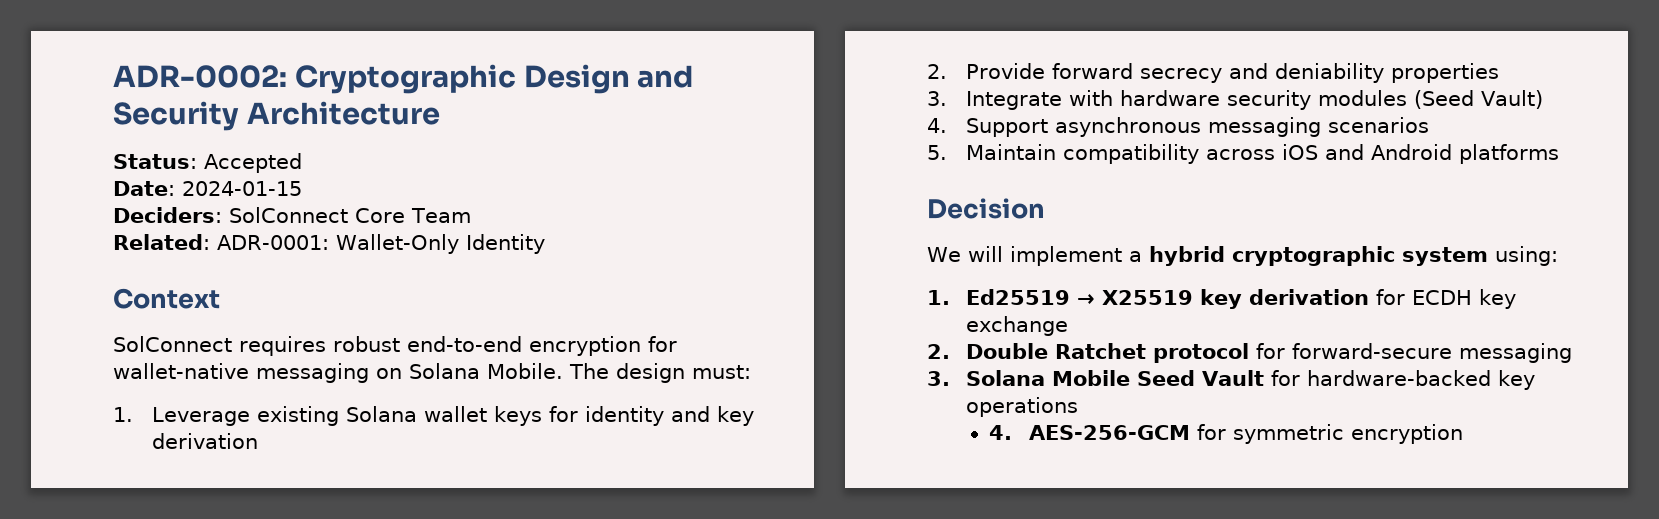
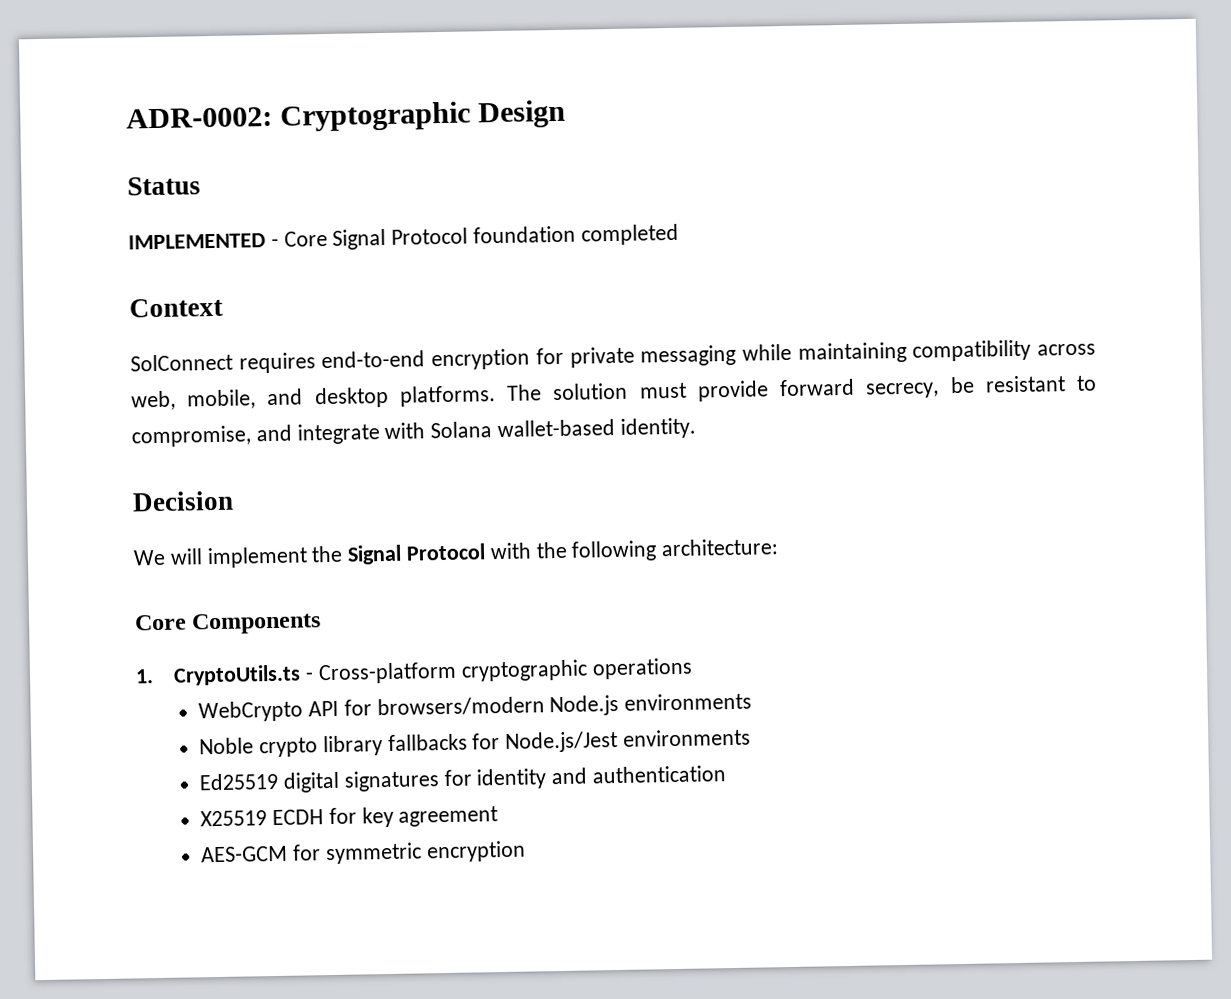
[637,65,694,88] [113,101,440,131] [113,153,302,173] [113,181,302,196] [113,207,471,223] [113,234,545,254] and Security Architecture // Status: Accepted // Date: 2024-01-15 // Deciders: SolConnect Core Team // Related: ADR-0001: Wallet-Only Identity -> [127,176,201,196] [128,223,679,250] // Status // IMPLEMENTED - Core Signal Protocol foundation completed
[333,336,400,352] robust -> (316, 363) none
[113,363,751,383] [113,406,755,426] [152,433,259,449] [927,63,1500,83] [927,90,1544,110] [927,117,1430,137] [927,144,1560,164] [927,198,1045,219] [927,246,1558,266] [927,289,1517,309] [966,316,1069,336] [927,343,1573,363] [927,370,1536,390] [966,397,1079,417] [989,425,1190,440] wallet-native messaging on Solana Mobile. The design must: // 1. Leverage existing Solana wallet keys for identity and key derivation // 2. Provide forward secrecy and deniability properties // 3. Integrate with hardware security modules (Seed Vault) // 4. Support asynchronous messaging scenarios // 5. Maintain compatibility across iOS and Android platforms // Decision // We will implement a hybrid cryptographic system using: // 1. Ed25519 → X25519 key derivation for ECDH key exchange // 2. Double Ratchet protocol for forward-secure messaging // 3. Solana Mobile Seed Vault for hardware-backed key operations // 4. AES-256-GCM -> [569,339,1096,368] [131,375,1098,411] [131,417,696,448] [132,490,234,512] [133,538,779,569] [134,612,322,635] [135,657,693,686] [198,692,753,723] [199,728,751,758] [199,765,726,793] [200,806,499,828] [201,845,289,863] private messaging while maintaining compatibility across web, mobile, and desktop platforms. The solution must provide forward secrecy, be resistant to compromise, and integrate with Solana wallet-based identity. // Decision // We will implement the Signal Protocol with the following architecture: // Core Components // 1. CryptoUtils.ts - Cross-platform cryptographic operations // WebCrypto API for browsers/modern Node.js environments // Noble crypto library fallbacks for Node.js/Jest environments // Ed25519 digital signatures for identity and authentication // X25519 ECDH for key agreement // AES-GCM

